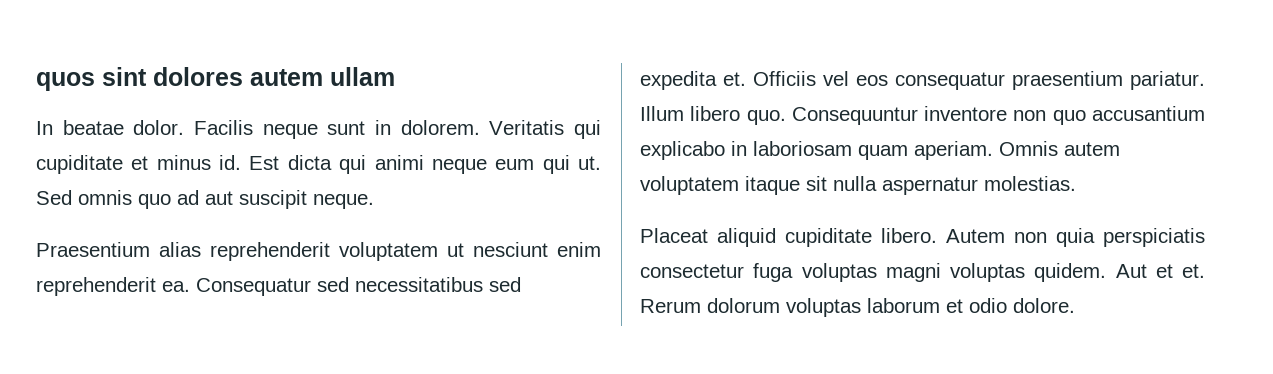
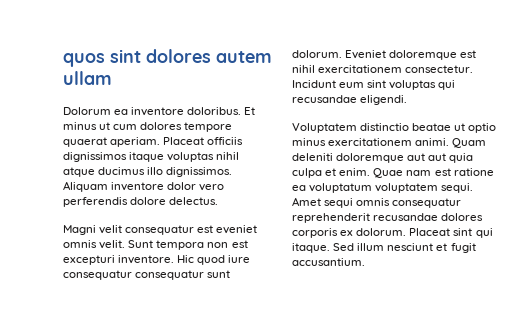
[36,120,601,139] [36,155,602,174] [36,190,374,209] [36,242,601,261] [36,277,521,296] [640,71,1205,90] [640,106,1205,125] [640,141,1120,160] [640,176,1076,195] [640,228,1205,247] [640,263,1205,282] [640,298,1075,317] In beatae dolor. Facilis neque sunt in dolorem. Veritatis qui cupiditate et minus id. Est dicta qui animi neque eum qui ut. Sed omnis quo ad aut suscipit neque. // Praesentium alias reprehenderit voluptatem ut nesciunt enim reprehenderit ea. Consequatur sed necessitatibus sed expedita et. Officiis vel eos consequatur praesentium pariatur. Illum libero quo. Consequuntur inventore non quo accusantium explicabo in laboriosam quam aperiam. Omnis autem voluptatem itaque sit nulla aspernatur molestias. // Placeat aliquid cupiditate libero. Autem non quia perspiciatis consectetur fuga voluptas magni voluptas quidem. Aut et et. Rerum dolorum voluptas laborum et odio dolore. -> [63,107,256,116] [63,122,233,132] [63,137,244,147] [63,152,240,162] [63,167,233,177] [63,181,225,192] [63,197,219,207] [63,225,258,235] [63,240,248,250] [63,255,251,265] [63,270,231,280] [292,50,477,60] [292,65,474,73] [292,80,456,90] [292,95,408,105] [292,123,497,133] [292,138,487,148] [292,153,474,163] [292,168,494,178] [292,183,474,193] [292,197,462,208] [292,213,484,223] [292,228,493,238] [292,243,476,253] [292,258,365,266] Dolorum ea inventore doloribus. Et minus ut cum dolores tempore quaerat aperiam. Placeat officiis dignissimos itaque voluptas nihil atque ducimus illo dignissimos. Aliquam inventore dolor vero perferendis dolore delectus. // Magni velit consequatur est eveniet omnis velit. Sunt tempora non est excepturi inventore. Hic quod iure consequatur consequatur sunt dolorum. Eveniet doloremque est nihil exercitationem consectetur. Incidunt eum sint voluptas qui recusandae eligendi. // Voluptatem distinctio beatae ut optio minus exercitationem animi. Quam deleniti doloremque aut aut quia culpa et enim. Quae nam est ratione ea voluptatum voluptatem sequi. Amet sequi omnis consequatur reprehenderit recusandae dolores corporis ex dolorum. Placeat sint qui itaque. Sed illum nesciunt et fugit accusantium.

